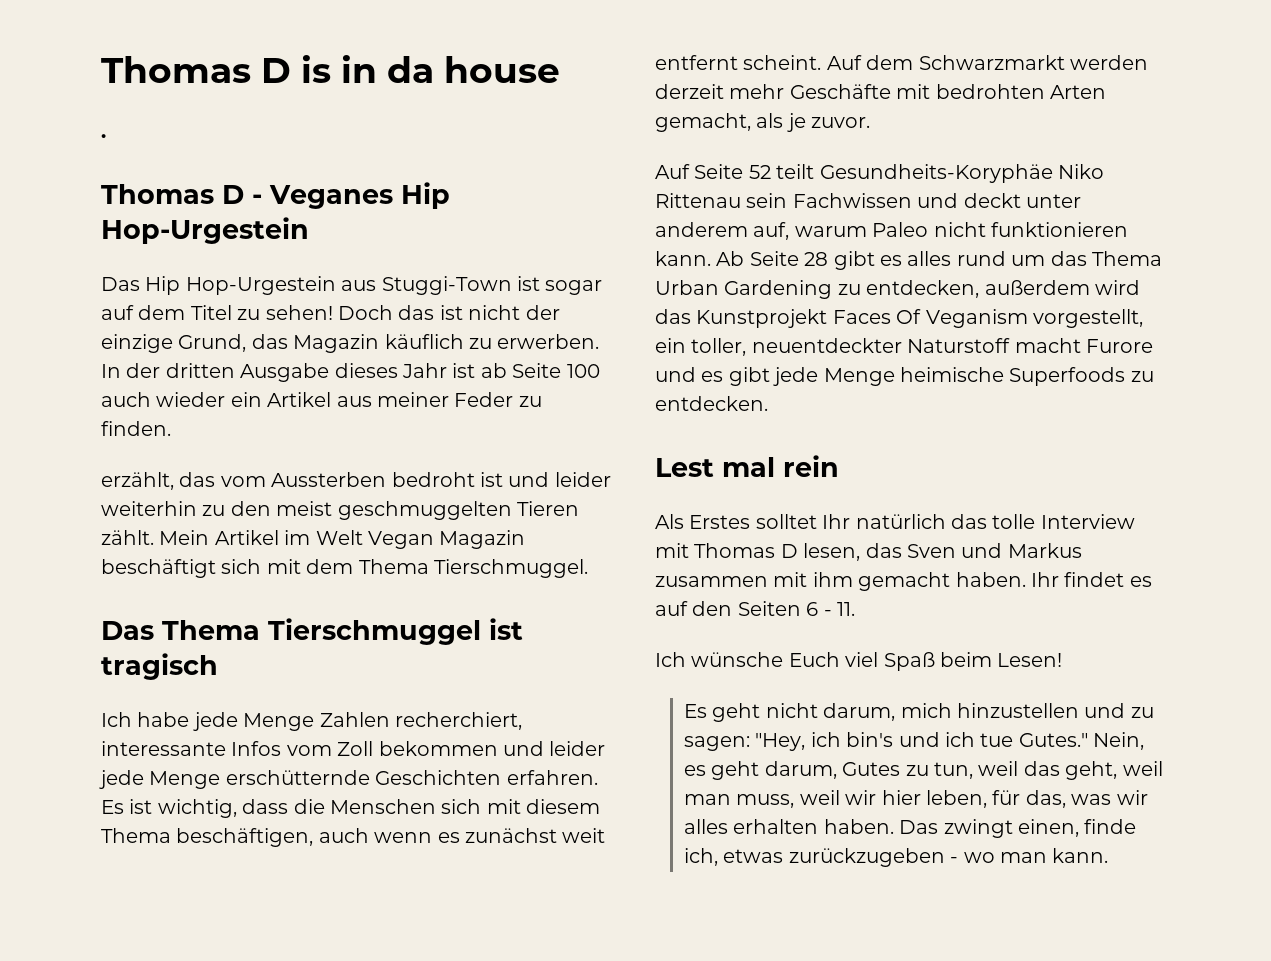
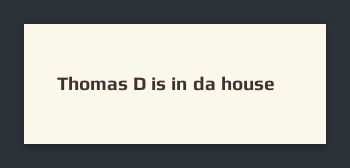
[101,134,106,138] [101,182,450,209] [101,217,309,244] [101,276,603,295] [101,305,560,320] [101,334,600,353] [101,363,600,382] [101,392,542,407] [101,421,171,436] [101,472,611,490] [101,501,579,520] [101,530,526,549] [101,559,588,578] [101,618,523,645] [101,653,218,680] [101,712,522,731] [101,741,606,756] [99,770,598,789] [101,799,601,818] [101,828,606,847] [655,55,1148,70] [655,84,1106,99] [655,113,871,132] [655,164,1104,183] [655,193,1081,208] [655,222,1128,240] [655,251,1162,270] [655,280,1140,299] [655,309,1143,328] [655,338,1153,356] [655,367,1154,386] [655,396,768,411] [655,455,839,477] [655,514,1135,529] [655,543,1082,561] [655,572,1152,591] [655,601,855,616] [655,652,1063,671] [684,703,1154,722] [684,732,1145,751] [684,761,1163,780] [684,790,1148,808] [684,819,1137,838] [684,848,1109,867] // . // Thomas D - Veganes Hip Hop-Urgestein // Das Hip Hop-Urgestein aus Stuggi-Town ist sogar auf dem Titel zu sehen! Doch das ist nicht der einzige Grund, das Magazin käuflich zu erwerben. In der dritten Ausgabe dieses Jahr ist ab Seite 100 auch wieder ein Artikel aus meiner Feder zu finden. // erzählt, das vom Aussterben bedroht ist und leider weiterhin zu den meist geschmuggelten Tieren zählt. Mein Artikel im Welt Vegan Magazin beschäftigt sich mit dem Thema Tierschmuggel. // Das Thema Tierschmuggel ist tragisch // Ich habe jede Menge Zahlen recherchiert, interessante Infos vom Zoll bekommen und leider jede Menge erschütternde Geschichten erfahren. Es ist wichtig, dass die Menschen sich mit diesem Thema beschäftigen, auch wenn es zunächst weit entfernt scheint. Auf dem Schwarzmarkt werden derzeit mehr Geschäfte mit bedrohten Arten gemacht, als je zuvor. // Auf Seite 52 teilt Gesundheits-Koryphäe Niko Rittenau sein Fachwissen und deckt unter anderem auf, warum Paleo nicht funktionieren kann. Ab Seite 28 gibt es alles rund um das Thema Urban Gardening zu entdecken, außerdem wird das Kunstprojekt Faces Of Veganism vorgestellt, ein toller, neuentdeckter Naturstoff macht Furore und es gibt jede Menge heimische Superfoods zu entdecken. // Lest mal rein // Als Erstes solltet Ihr natürlich das tolle Interview mit Thomas D lesen, das Sven und Markus zusammen mit ihm gemacht haben. Ihr findet es auf den Seiten 6 - 11. // Ich wünsche Euch viel Spaß beim Lesen! // Es geht nicht darum, mich hinzustellen und zu sagen: "Hey, ich bin's und ich tue Gutes." Nein, es geht darum, Gutes zu tun, weil das geht, weil man muss, weil wir hier leben, für das, was wir alles erhalten haben. Das zwingt einen, finde ich, etwas zurückzugeben - wo man kann. -> (275, 83) none

